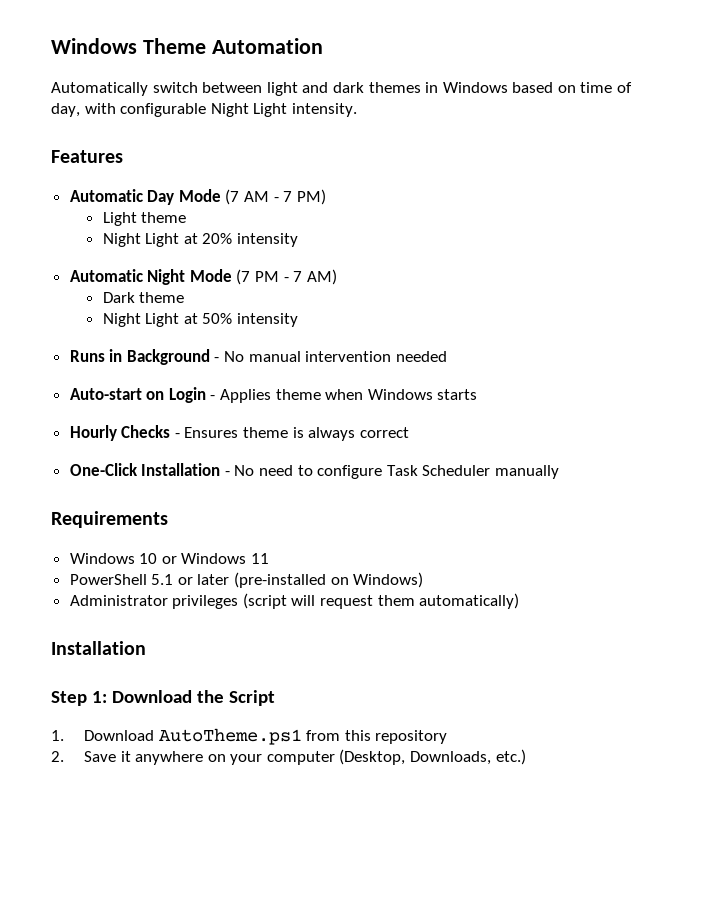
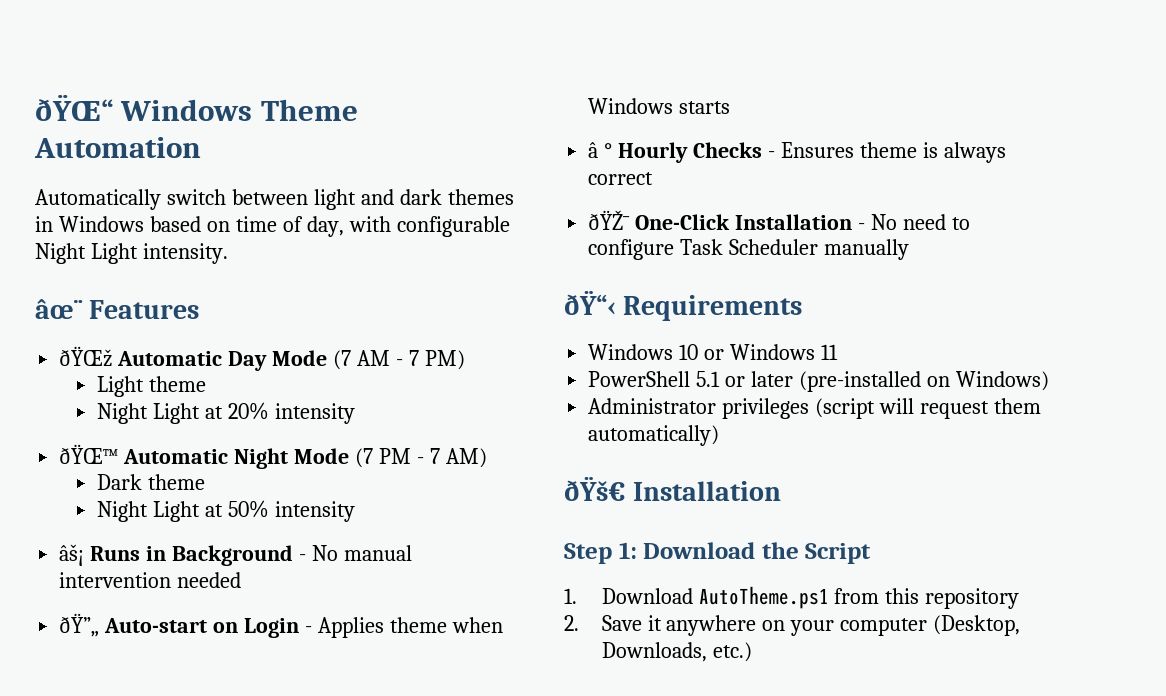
(51, 46) none -> [35,95,113,121] ðŸŒ“
(357, 110) none -> [35,299,83,319] âœ¨
(123, 156) none -> [59,346,113,367] ðŸŒž
(298, 240) none -> [59,444,119,464] ðŸŒ™
(298, 320) none -> [59,544,85,566] âš¡
(447, 356) none -> [59,613,100,637] ðŸ”„
(478, 394) none -> [588,142,613,158] â °
(409, 432) none -> [588,210,631,230] ðŸŽ¯
(560, 472) none -> [564,291,616,315] ðŸ“‹
(520, 601) none -> [564,477,626,501] ðŸš€

